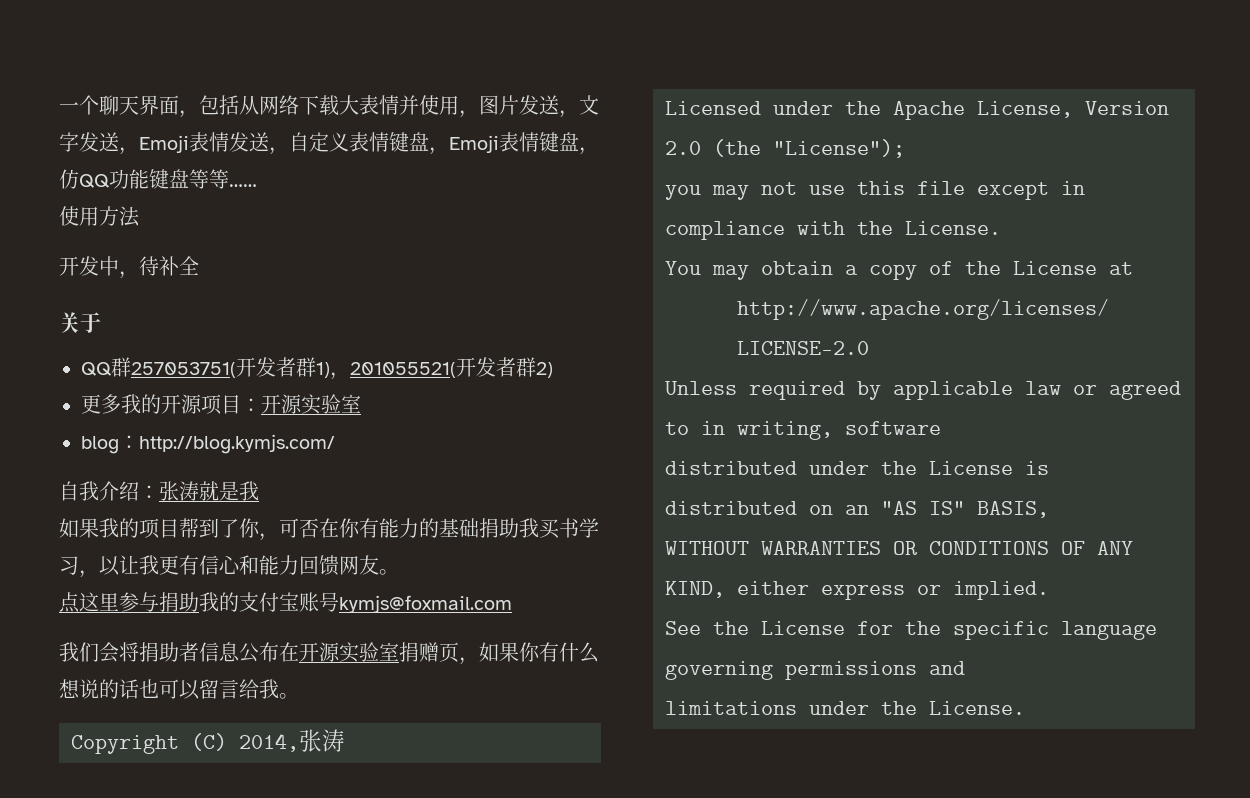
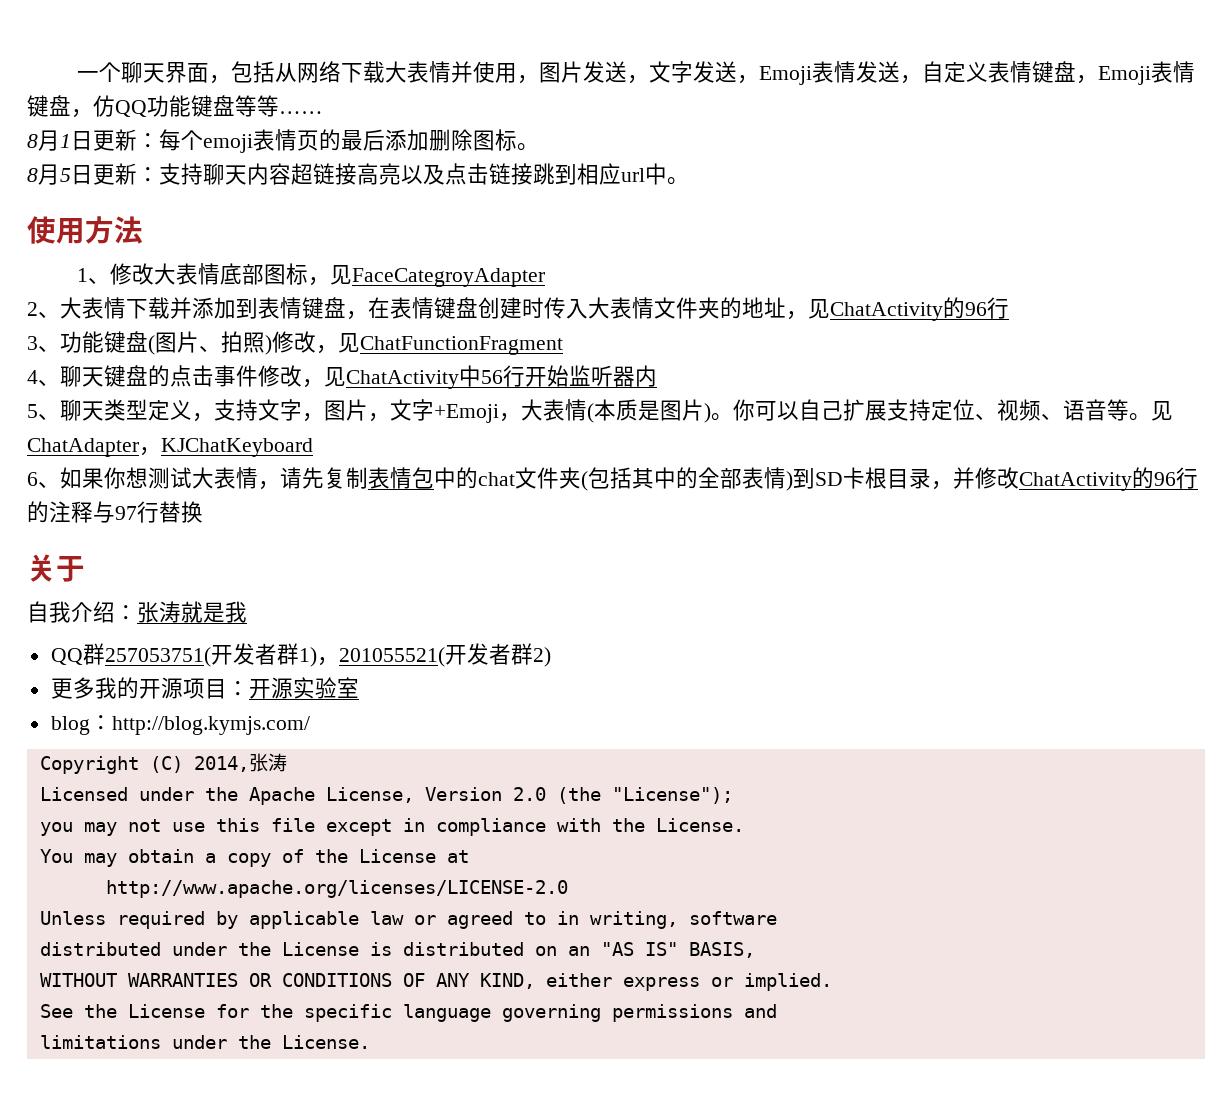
[59,206,140,227] [59,256,199,279] [59,312,101,333] 使用方法 // 开发中，待补全 // 关于 -> [27,129,539,153] [27,163,689,185] [27,216,143,244] [77,263,546,287] [27,297,1009,321] [27,331,563,355] [27,365,657,389] [27,399,1173,423] [27,438,313,457] [27,467,1198,491] [27,501,203,523] [27,554,85,582] [27,601,247,623] 8月1日更新：每个emoji表情页的最后添加删除图标。 // 8月5日更新：支持聊天内容超链接高亮以及点击链接跳到相应url中。 // 使用方法 // 1、修改大表情底部图标，见FaceCategroyAdapter // 2、大表情下载并添加到表情键盘，在表情键盘创建时传入大表情文件夹的地址，见ChatActivity的96行 // 3、功能键盘(图片、拍照)修改，见ChatFunctionFragment // 4、聊天键盘的点击事件修改，见ChatActivity中56行开始监听器内 // 5、聊天类型定义，支持文字，图片，文字+Emoji，大表情(本质是图片)。你可以自己扩展支持定位、视频、语音等。见ChatAdapter，KJChatKeyboard // 6、如果你想测试大表情，请先复制表情包中的chat文件夹(包括其中的全部表情)到SD卡根目录，并修改ChatActivity的96行的注释与97行替换 // 关于 // 自我介绍：张涛就是我
[59,481,259,501] [59,518,599,541] [59,555,399,578] [59,592,512,613] [59,642,599,665] [59,679,299,700] // 自我介绍：张涛就是我 // 如果我的项目帮到了你，可否在你有能力的基础捐助我买书学习，以让我更有信心和能力回馈网友。 // 点这里参与捐助我的支付宝账号kymjs@foxmail.com // 我们会将捐助者信息公布在开源实验室捐赠页，如果你有什么想说的话也可以留言给我。 -> (310, 725) none

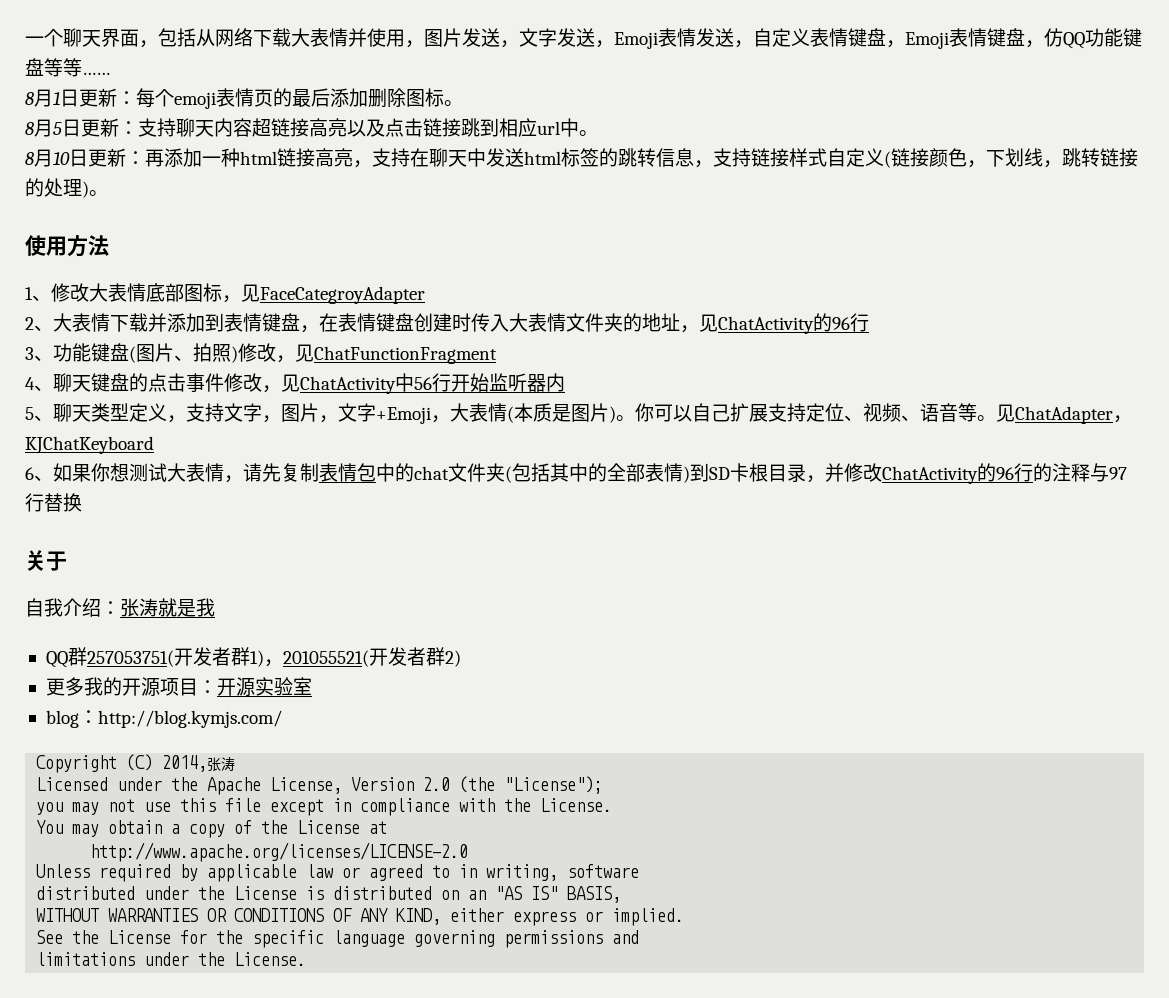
(689, 181) none -> [25,148,1138,168] [25,178,108,198] // 8月10日更新：再添加一种html链接高亮，支持在聊天中发送html标签的跳转信息，支持链接样式自定义(链接颜色，下划线，跳转链接的处理)。

